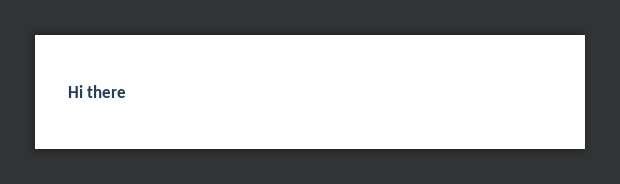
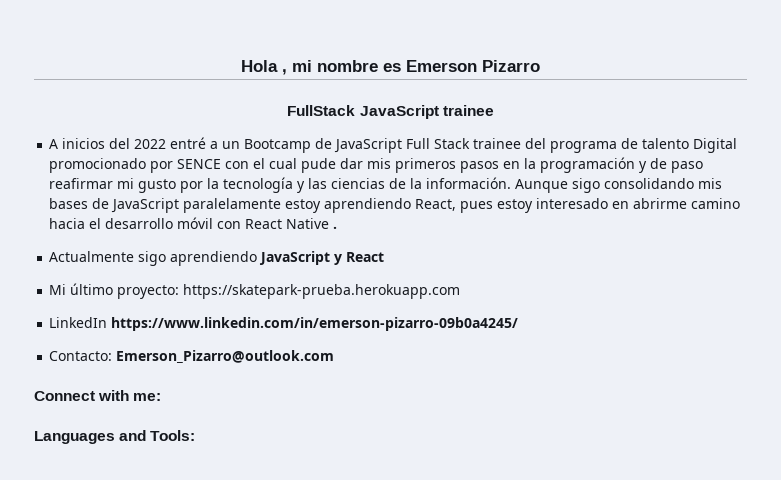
[68,85,127,98] Hi there -> [241,60,540,75] [287,105,494,119] [49,137,738,153] [49,157,704,173] [49,177,723,193] [49,198,741,213] [49,217,338,229] [49,251,385,266] [49,283,461,299] [49,317,519,331] [49,350,335,363] [34,390,162,401] [34,430,196,444] Hola , mi nombre es Emerson Pizarro // FullStack JavaScript trainee // A inicios del 2022 entré a un Bootcamp de JavaScript Full Stack trainee del programa de talento Digital promocionado por SENCE con el cual pude dar mis primeros pasos en la programación y de paso reafirmar mi gusto por la tecnología y las ciencias de la información. Aunque sigo consolidando mis bases de JavaScript paralelamente estoy aprendiendo React, pues estoy interesado en abrirme camino hacia el desarrollo móvil con React Native . // Actualmente sigo aprendiendo JavaScript y React // Mi último proyecto: https://skatepark-prueba.herokuapp.com // LinkedIn https://www.linkedin.com/in/emerson-pizarro-09b0a4245/ // Contacto: Emerson_Pizarro@outlook.com // Connect with me: // Languages and Tools:

